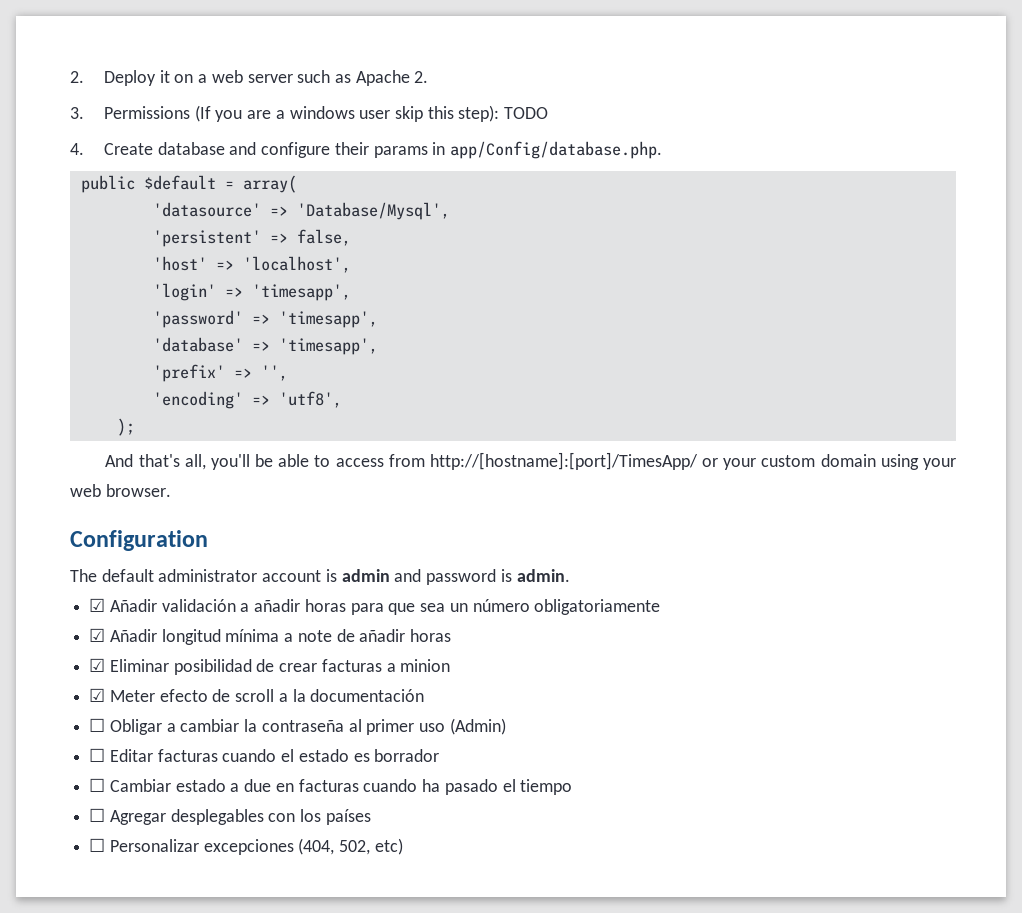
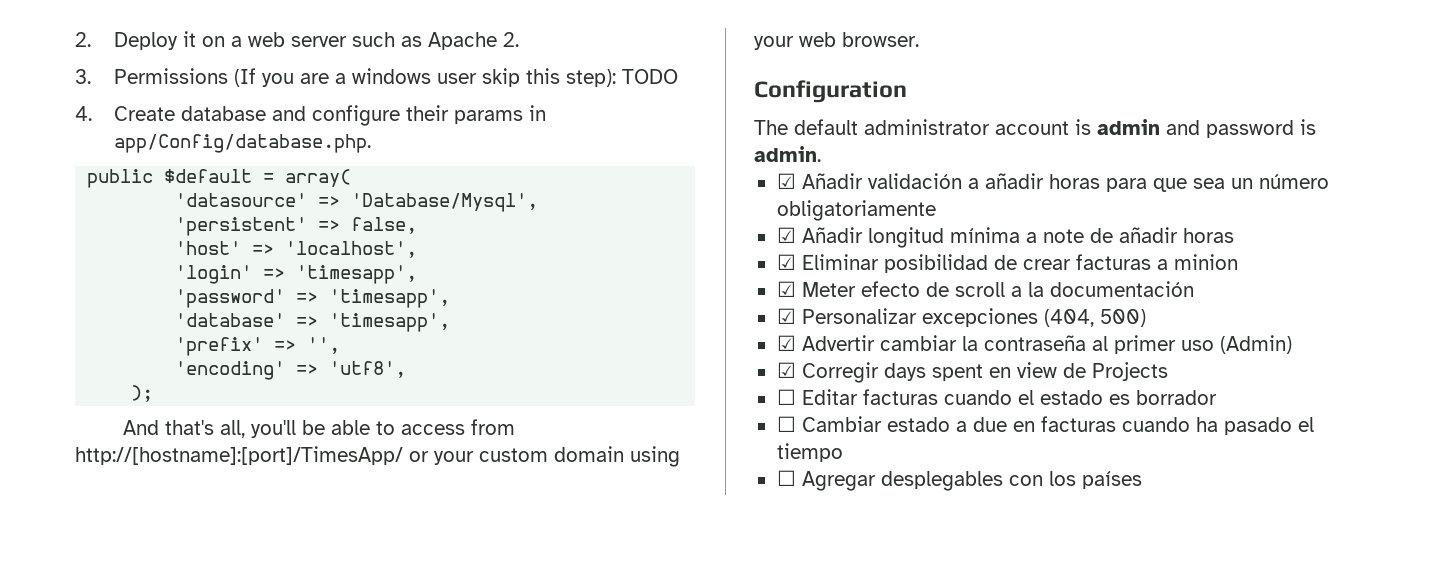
[89,718,176,735] ☐ Obligar a -> [776,308,1146,327] [776,335,875,351] ☑ Personalizar excepciones (404, 500) // ☑ Advertir
(506, 726) none -> [776,362,1168,383] // ☑ Corregir days spent en view de Projects
[89,838,403,855] // ☐ Personalizar excepciones (404, 502, etc) -> (1142, 480) none

